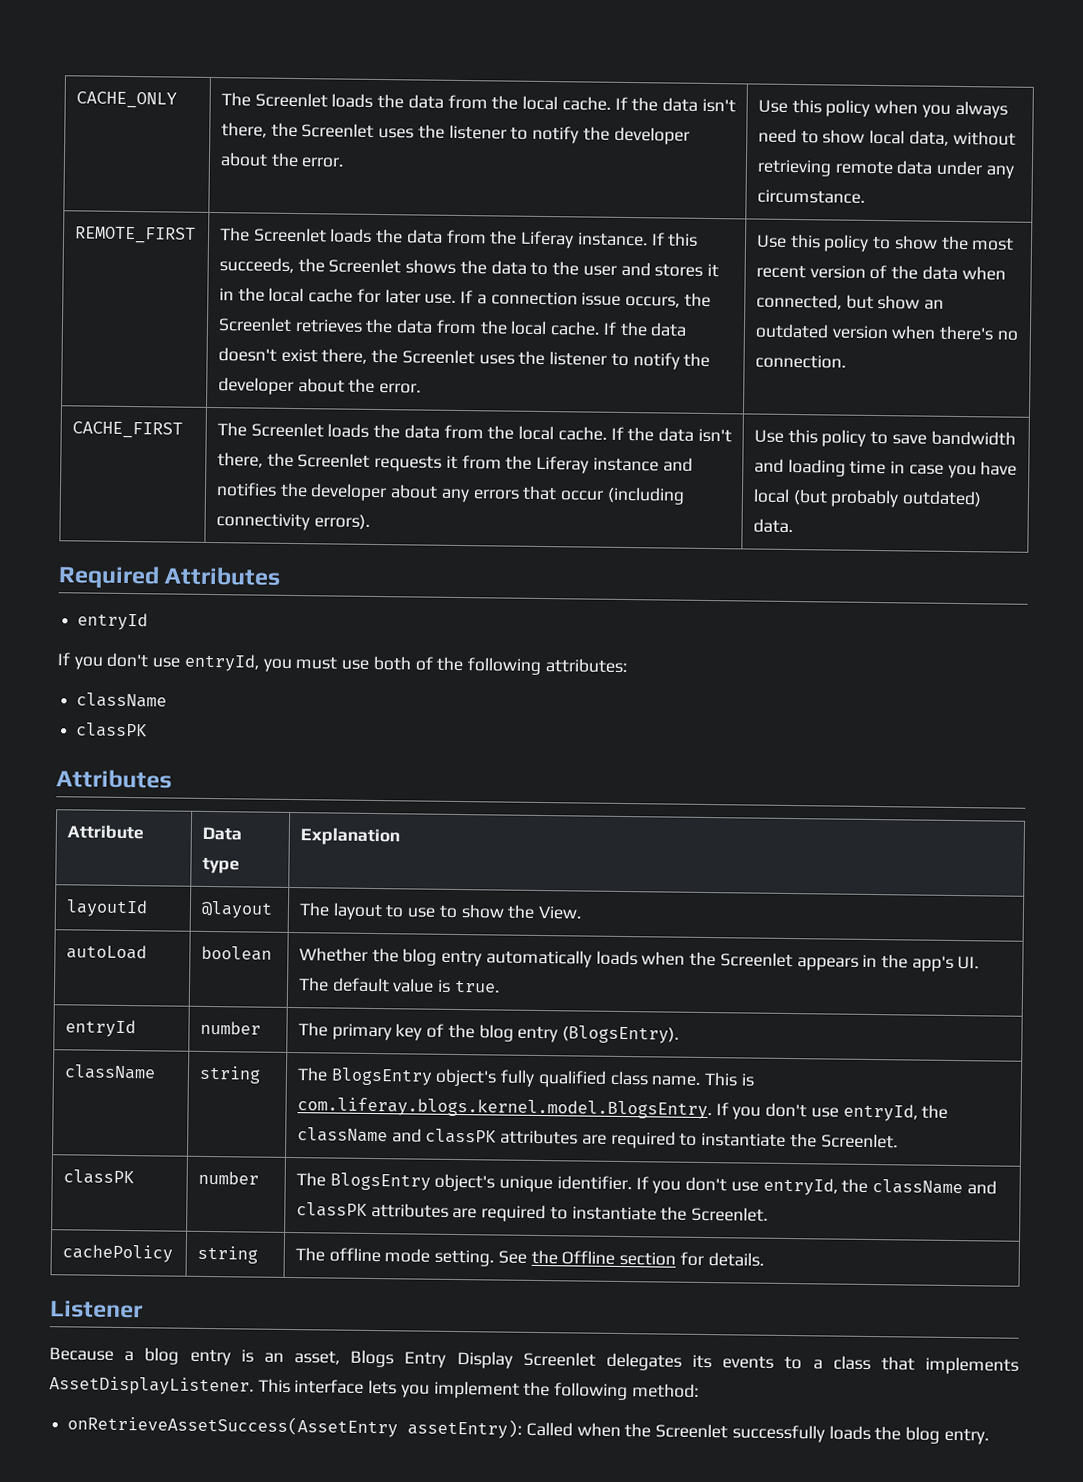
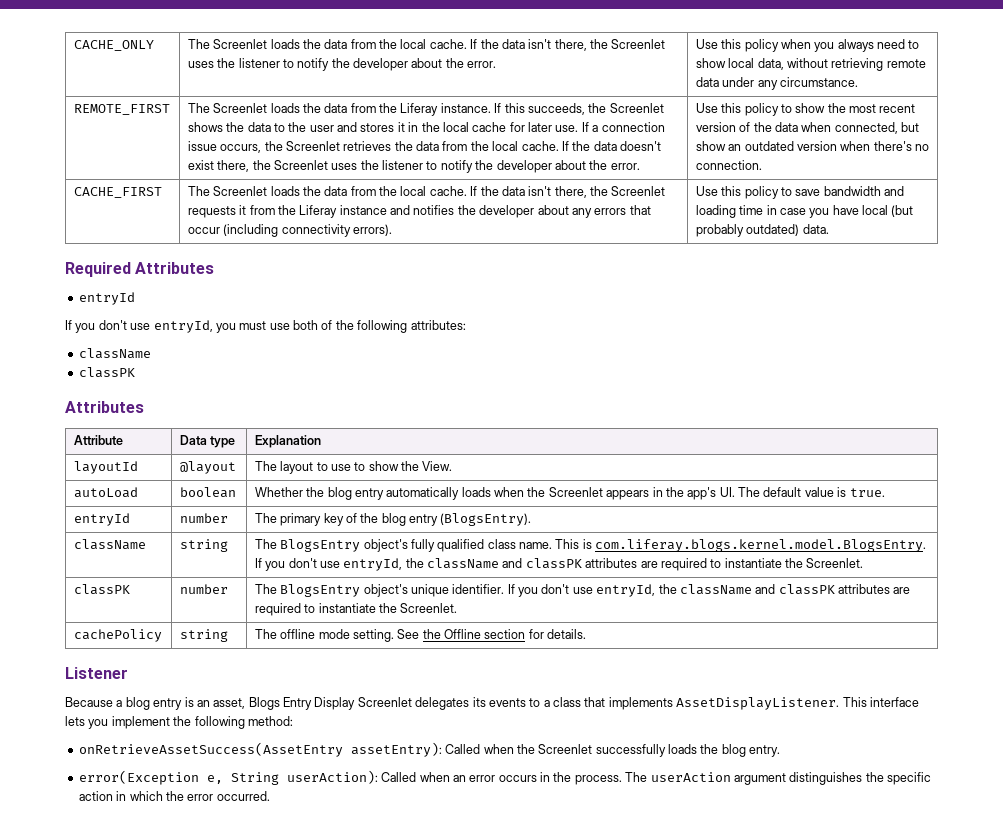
(989, 1436) none -> [78,770,931,785] [78,791,270,801] // error(Exception e, String userAction): Called when an error occurs in the process. The userAction argument distinguishes the specific action in which the error occurred.

